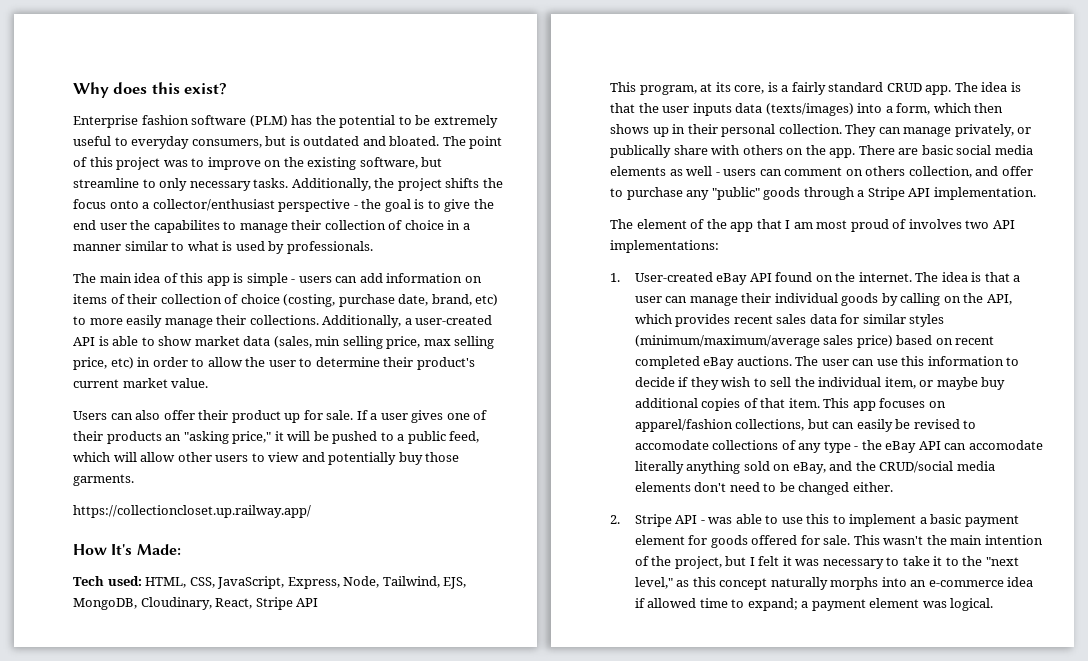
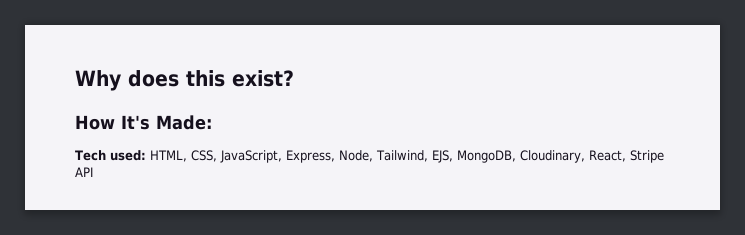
[73,115,498,128] [73,136,503,149] [73,157,443,170] [73,178,503,191] [73,199,494,212] [73,220,470,233] [73,241,373,254] [73,273,482,286] [73,294,499,307] [73,315,493,328] [73,336,495,349] [73,357,475,370] [73,378,209,388] [73,410,488,423] [73,431,480,444] [73,452,460,465] [73,474,134,486] [73,505,311,518] // Enterprise fashion software (PLM) has the potential to be extremely useful to everyday consumers, but is outdated and bloated. The point of this project was to improve on the existing software, but streamline to only necessary tasks. Additionally, the project shifts the focus onto a collector/enthusiast perspective - the goal is to give the end user the capabilites to manage their collection of choice in a manner similar to what is used by professionals. // The main idea of this app is simple - users can add information on items of their collection of choice (costing, purchase date, brand, etc) to more easily manage their collections. Additionally, a user-created API is able to show market data (sales, min selling price, max selling price, etc) in order to allow the user to determine their product's current market value. // Users can also offer their product up for sale. If a user gives one of their products an "asking price," it will be pushed to a public feed, which will allow other users to view and potentially buy those garments. // https://collectioncloset.up.railway.app/ -> (294, 78) none
[610,82,1021,95] [610,103,1004,116] [610,124,1032,137] [610,145,1033,158] [610,166,1033,178] [610,187,1036,200] [610,219,1015,232] [610,240,719,253] [610,272,1021,285] [634,293,1012,306] [634,314,945,327] [634,335,995,348] [634,356,1020,369] [634,377,1006,390] [634,398,946,411] [634,419,977,432] [634,440,1043,453] [634,461,995,474] [634,482,893,495] [610,514,1019,527] [634,535,1043,548] [634,556,1019,569] [634,577,1034,590] [634,598,994,611] // This program, at its core, is a fairly standard CRUD app. The idea is that the user inputs data (texts/images) into a form, which then shows up in their personal collection. They can manage privately, or publically share with others on the app. There are basic social media elements as well - users can comment on others collection, and offer to purchase any "public" goods through a Stripe API implementation. // The element of the app that I am most proud of involves two API implementations: // 1. User-created eBay API found on the internet. The idea is that a user can manage their individual goods by calling on the API, which provides recent sales data for similar styles (minimum/maximum/average sales price) based on recent completed eBay auctions. The user can use this information to decide if they wish to sell the individual item, or maybe buy additional copies of that item. This app focuses on apparel/fashion collections, but can easily be revised to accomodate collections of any type - the eBay API can accomodate literally anything sold on eBay, and the CRUD/social media elements don't need to be changed either. // 2. Stripe API - was able to use this to implement a basic payment element for goods offered for sale. This wasn't the main intention of the project, but I felt it was necessary to take it to the "next level," as this concept naturally morphs into an e-commerce idea if allowed time to expand; a payment element was logical. -> (93, 172) none

